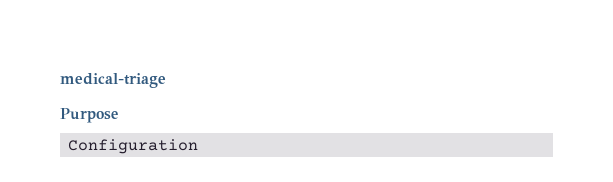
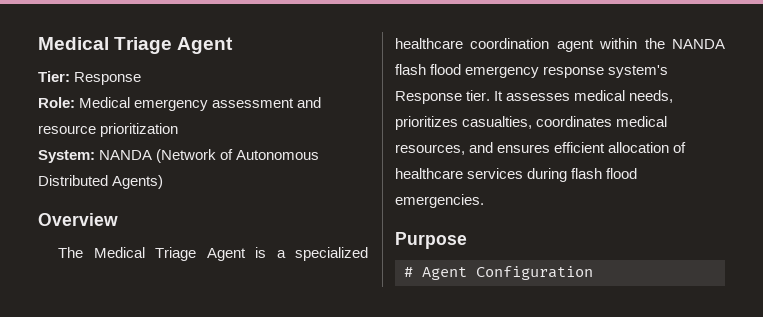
[60,73,166,88] medical-triage -> [38,37,234,54] [38,71,142,85] [38,97,322,111] [38,123,179,137] [38,149,320,163] [38,175,164,189] [38,213,118,226] [58,247,368,261] [395,38,725,52] [395,64,669,78] [395,90,674,104] [395,116,668,130] [395,142,687,155] [395,168,638,182] [395,194,484,208] Medical Triage Agent // Tier: Response // Role: Medical emergency assessment and resource prioritization // System: NANDA (Network of Autonomous Distributed Agents) // Overview // The Medical Triage Agent is a specialized healthcare coordination agent within the NANDA flash flood emergency response system's Response tier. It assesses medical needs, prioritizes casualties, coordinates medical resources, and ensures efficient allocation of healthcare services during flash flood emergencies.
(118, 115) none -> [404,267,467,280] # Agent

